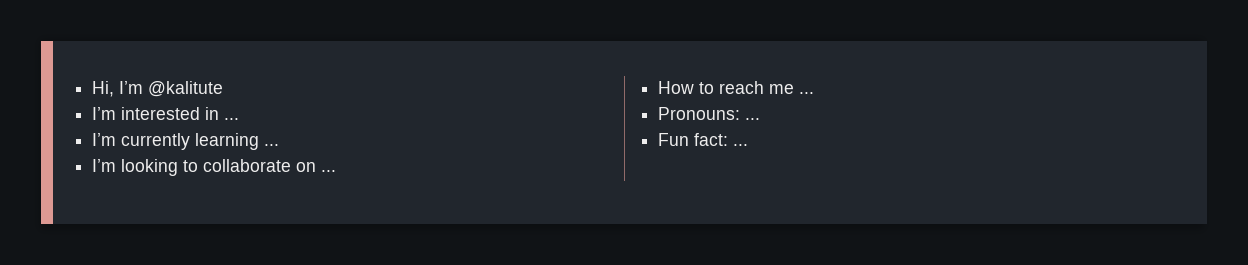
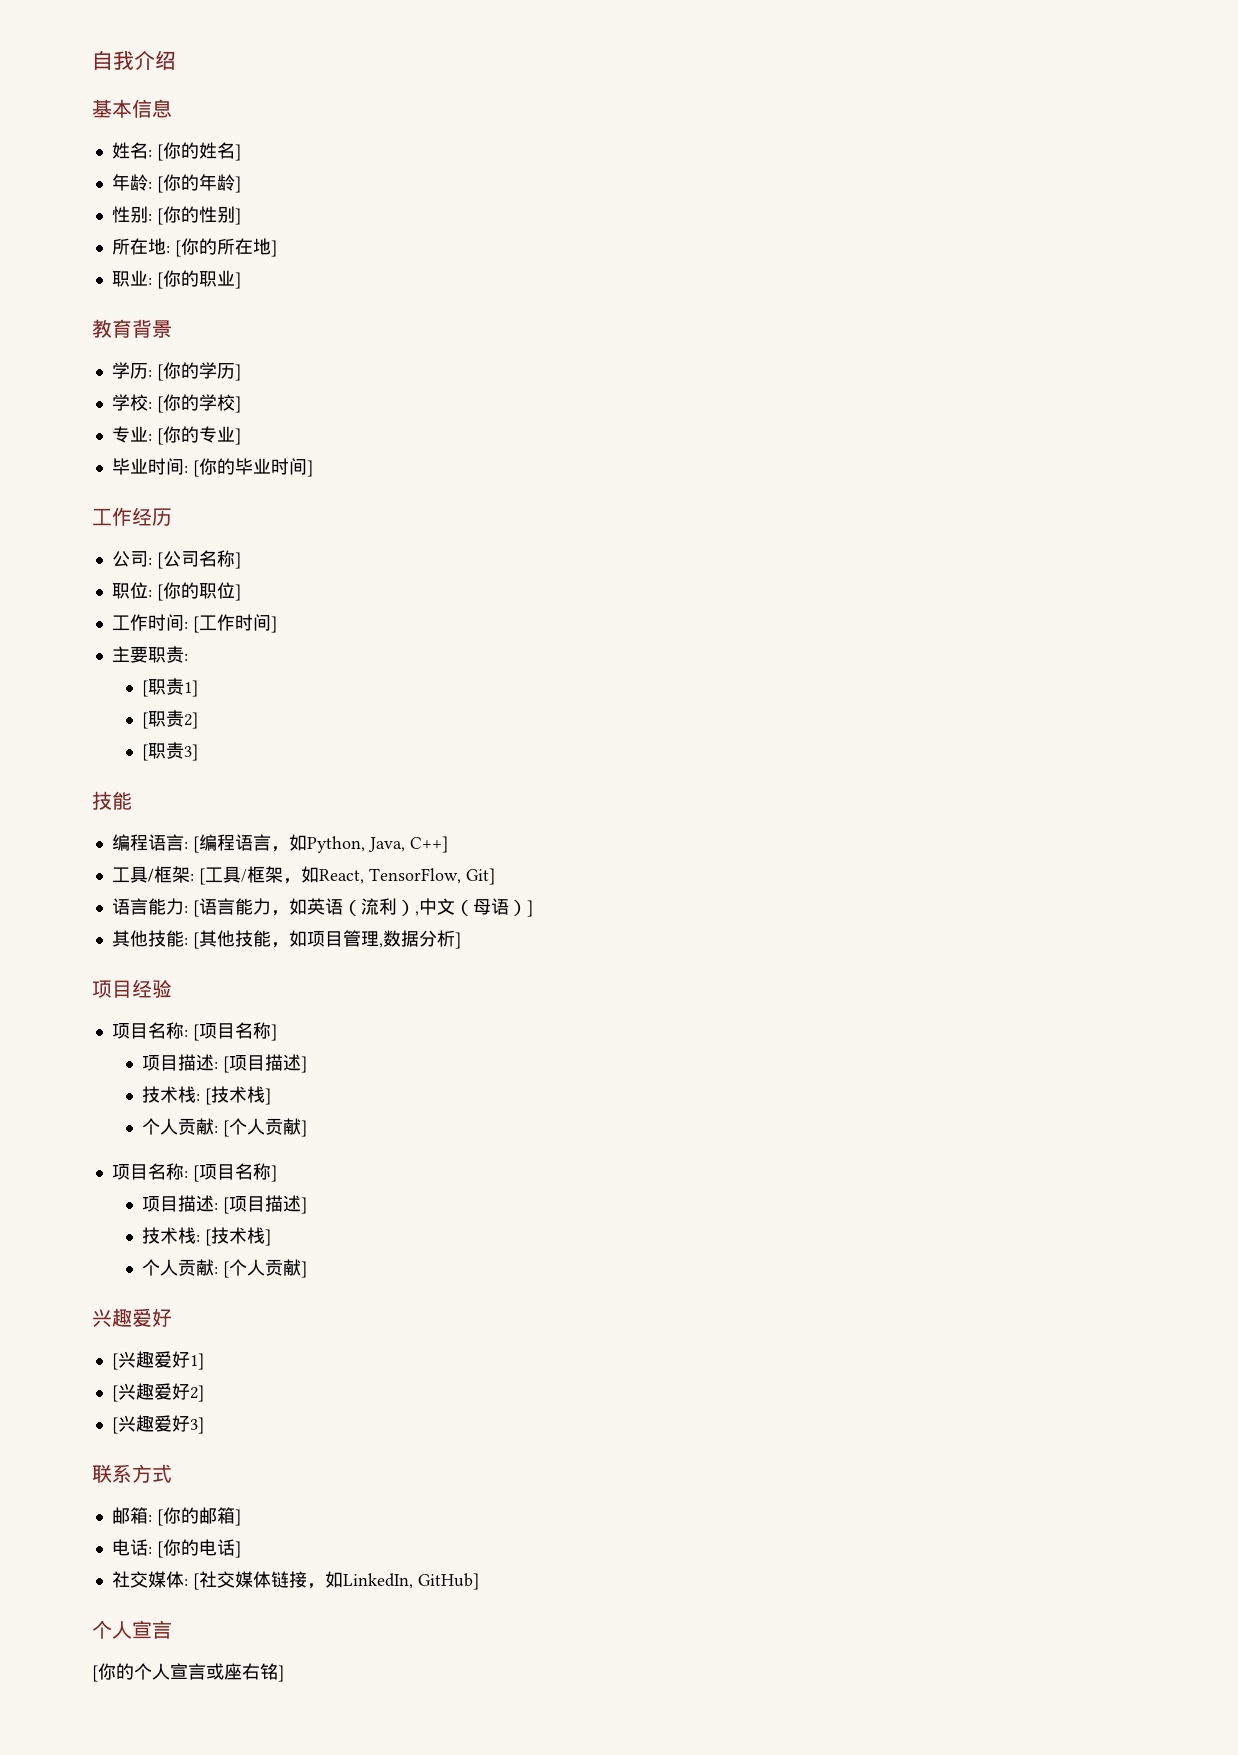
[92,81,224,97] [92,107,240,120] [92,133,280,150] [92,159,337,176] [658,81,815,94] [658,107,761,120] [658,133,749,146] Hi, I’m @kalitute // I’m interested in ... // I’m currently learning ... // I’m looking to collaborate on ... // How to reach me ... // Pronouns: ... // Fun fact: ... -> [92,50,176,70] [92,99,172,118] [111,142,241,161] [111,174,241,193] [111,206,241,225] [111,238,277,257] [111,270,241,289] [92,319,172,338] [111,362,241,381] [111,394,241,413] [111,426,241,445] [111,458,313,477] [92,507,172,526] [111,550,241,569] [111,582,241,601] [111,614,277,633] [111,646,188,663] [142,678,199,697] [142,710,199,729] [142,742,199,761] [92,791,132,810] [111,834,448,853] [111,866,495,885] [111,898,533,917] [111,930,461,949] [92,979,172,998] [111,1022,277,1041] [142,1054,308,1073] [142,1086,272,1105] [142,1118,308,1137] [111,1163,277,1182] [142,1195,308,1214] [142,1227,272,1246] [142,1259,308,1278] [92,1308,172,1327] [111,1351,204,1370] [111,1383,204,1402] [111,1415,204,1434] [92,1464,172,1483] [111,1507,241,1526] [111,1539,241,1558] [111,1571,479,1590] [92,1620,172,1639] [92,1663,284,1682] 自我介绍 // 基本信息 // 姓名: [你的姓名] // 年龄: [你的年龄] // 性别: [你的性别] // 所在地: [你的所在地] // 职业: [你的职业] // 教育背景 // 学历: [你的学历] // 学校: [你的学校] // 专业: [你的专业] // 毕业时间: [你的毕业时间] // 工作经历 // 公司: [公司名称] // 职位: [你的职位] // 工作时间: [工作时间] // 主要职责: // [职责1] // [职责2] // [职责3] // 技能 // 编程语言: [编程语言，如Python, Java, C++] // 工具/框架: [工具/框架，如React, TensorFlow, Git] // 语言能力: [语言能力，如英语（流利）,中文（母语）] // 其他技能: [其他技能，如项目管理,数据分析] // 项目经验 // 项目名称: [项目名称] // 项目描述: [项目描述] // 技术栈: [技术栈] // 个人贡献: [个人贡献] // 项目名称: [项目名称] // 项目描述: [项目描述] // 技术栈: [技术栈] // 个人贡献: [个人贡献] // 兴趣爱好 // [兴趣爱好1] // [兴趣爱好2] // [兴趣爱好3] // 联系方式 // 邮箱: [你的邮箱] // 电话: [你的电话] // 社交媒体: [社交媒体链接，如LinkedIn, GitHub] // 个人宣言 // [你的个人宣言或座右铭]

